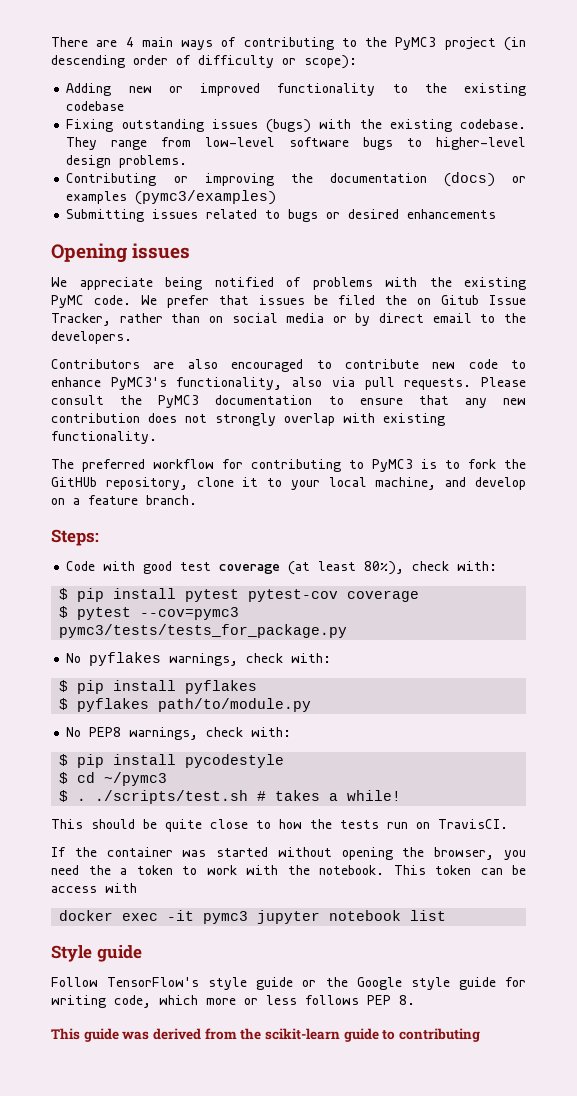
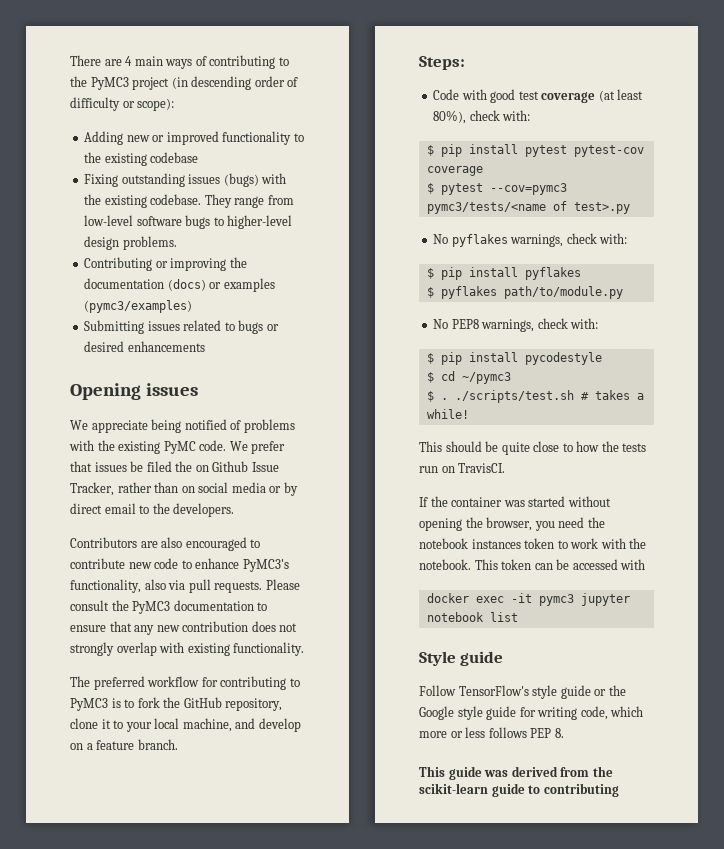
[441,295,480,305] Gitub -> [212,461,249,472] Github
[51,477,97,487] GitHUb -> [183,697,222,708] GitHub
[59,624,348,638] pymc3/tests/tests_for_package.py -> [426,201,630,214] pymc3/tests/<name of test>.py
[120,868,127,875] a -> [419,538,521,549] notebook instances
[51,886,97,893] access -> [572,559,618,570] accessed

